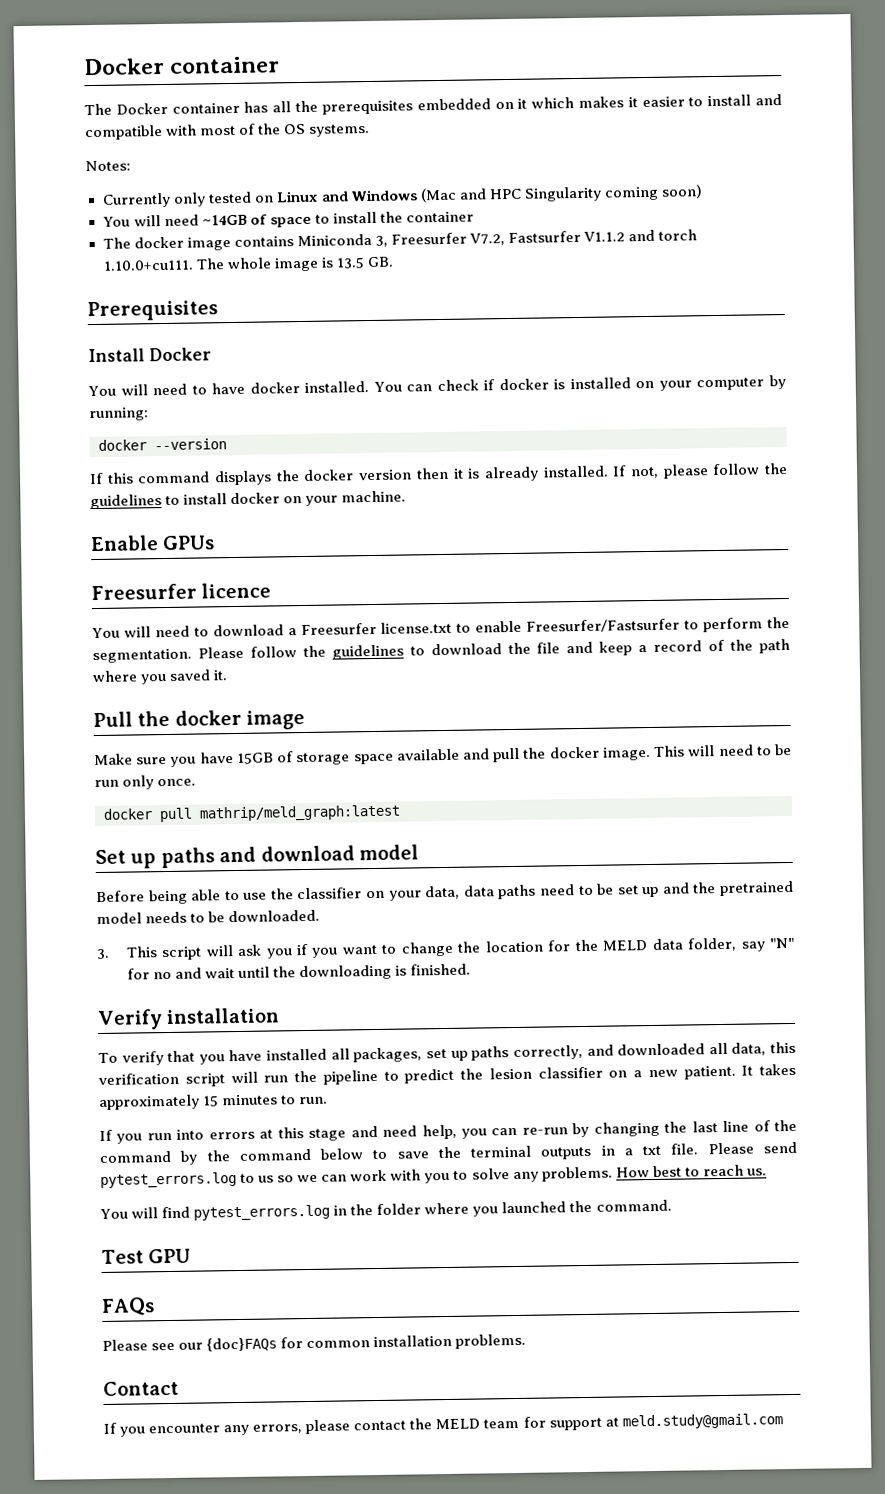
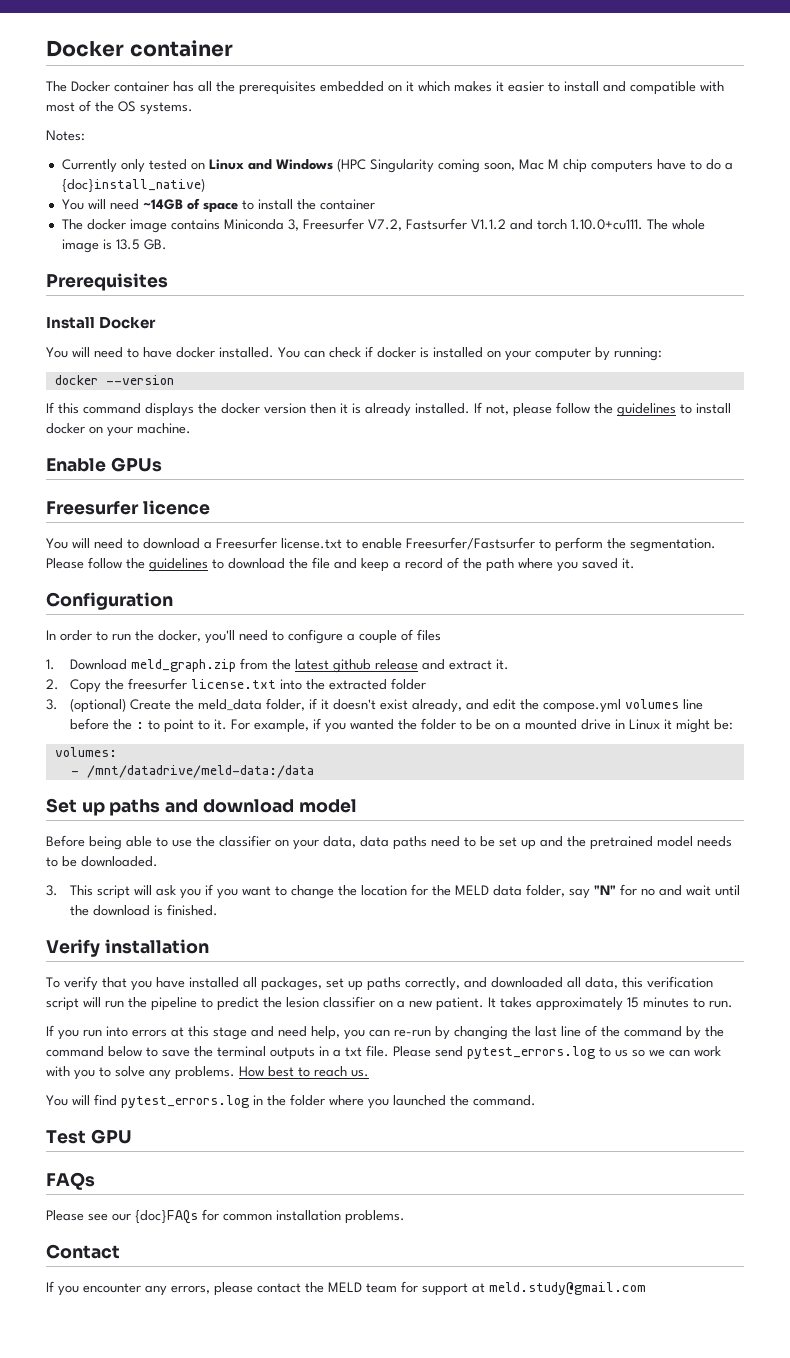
[419,184,704,203] (Mac and HPC Singularity coming soon) -> [336,158,733,173] [61,178,205,193] (HPC Singularity coming soon, Mac M chip computers have to do a {doc}install_native)
[93,709,306,730] [94,743,792,767] [94,775,197,790] [103,804,401,823] Pull the docker image // Make sure you have 15GB of storage space available and pull the docker image. This will need to be run only once. // docker pull mathrip/meld_graph:latest -> [46,592,173,610] [46,629,441,644] [46,658,509,673] [46,678,426,693] [46,698,703,713] [69,718,733,733] [54,747,117,757] [70,765,314,778] Configuration // In order to run the docker, you'll need to configure a couple of files // 1. Download meld_graph.zip from the latest github release and extract it. // 2. Copy the freesurfer license.txt into the extracted folder // 3. (optional) Create the meld_data folder, if it doesn't exist already, and edit the compose.yml volumes line before the : to point to it. For example, if you wanted the folder to be on a mounted drive in Linux it might be: // volumes: // - /mnt/datadrive/meld-data:/data
[299,964,393,981] downloading -> [92,905,150,916] download

